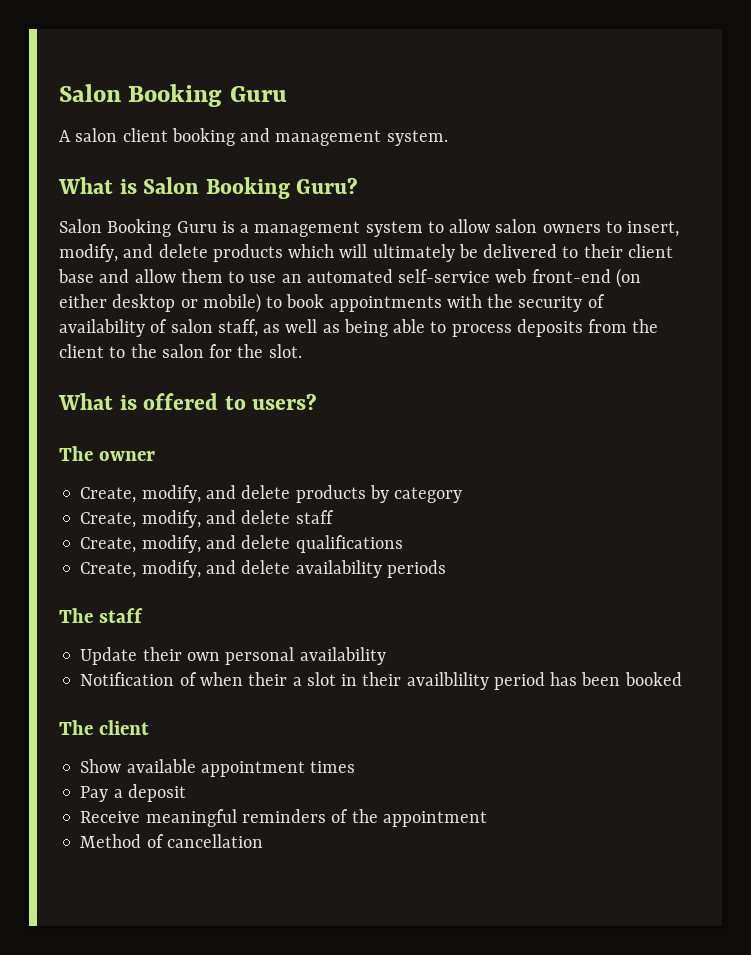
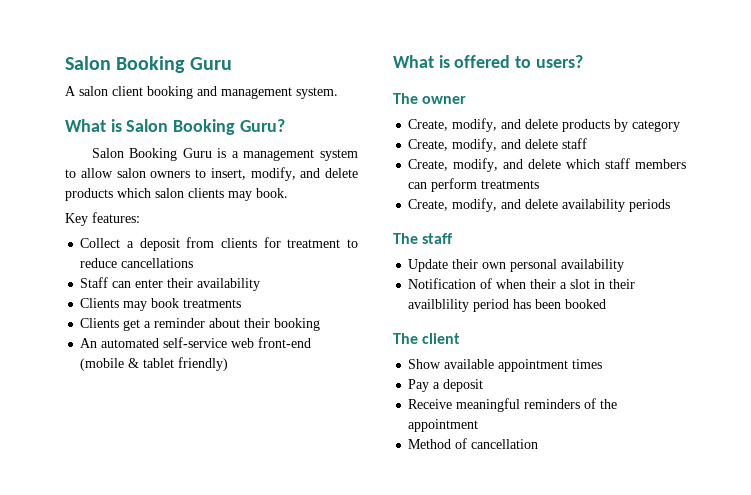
[339,244,673,262] [58,268,641,288] [59,293,605,313] [59,319,659,337] [59,344,302,358] will ultimately be delivered to their client base and allow them to use an automated self-service web front-end (on either desktop or mobile) to book appointments with the security of availability of salon staff, as well as being able to process deposits from the client to the salon for the slot. -> [155,188,288,201] [65,212,140,226] [80,237,358,251] [80,258,194,268] [80,277,261,291] [80,298,242,311] [80,318,321,331] [80,337,312,348] [80,357,229,371] salon clients may book. // Key features: // Collect a deposit from clients for treatment to reduce cancellations // Staff can enter their availability // Clients may book treatments // Clients get a reminder about their booking // An automated self-service web front-end (mobile & tablet friendly)
[295,535,403,553] qualifications -> [566,158,686,169] [408,178,540,192] which staff members can perform treatments

